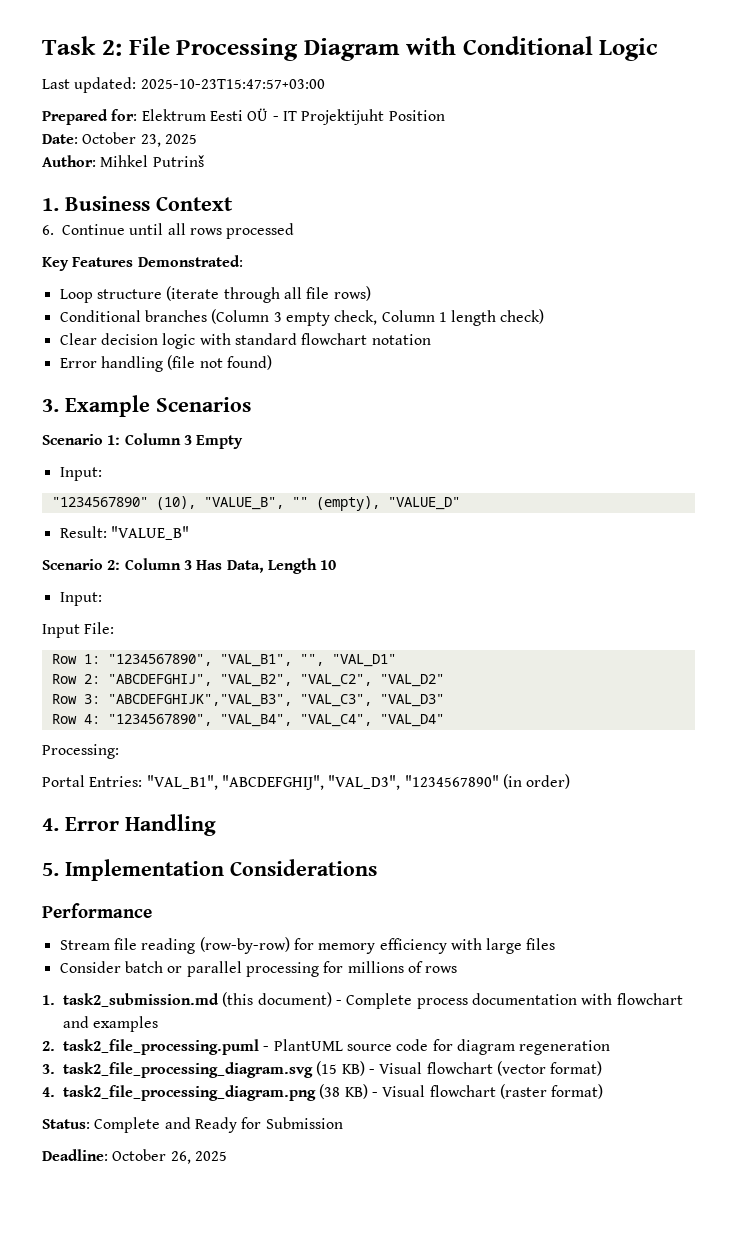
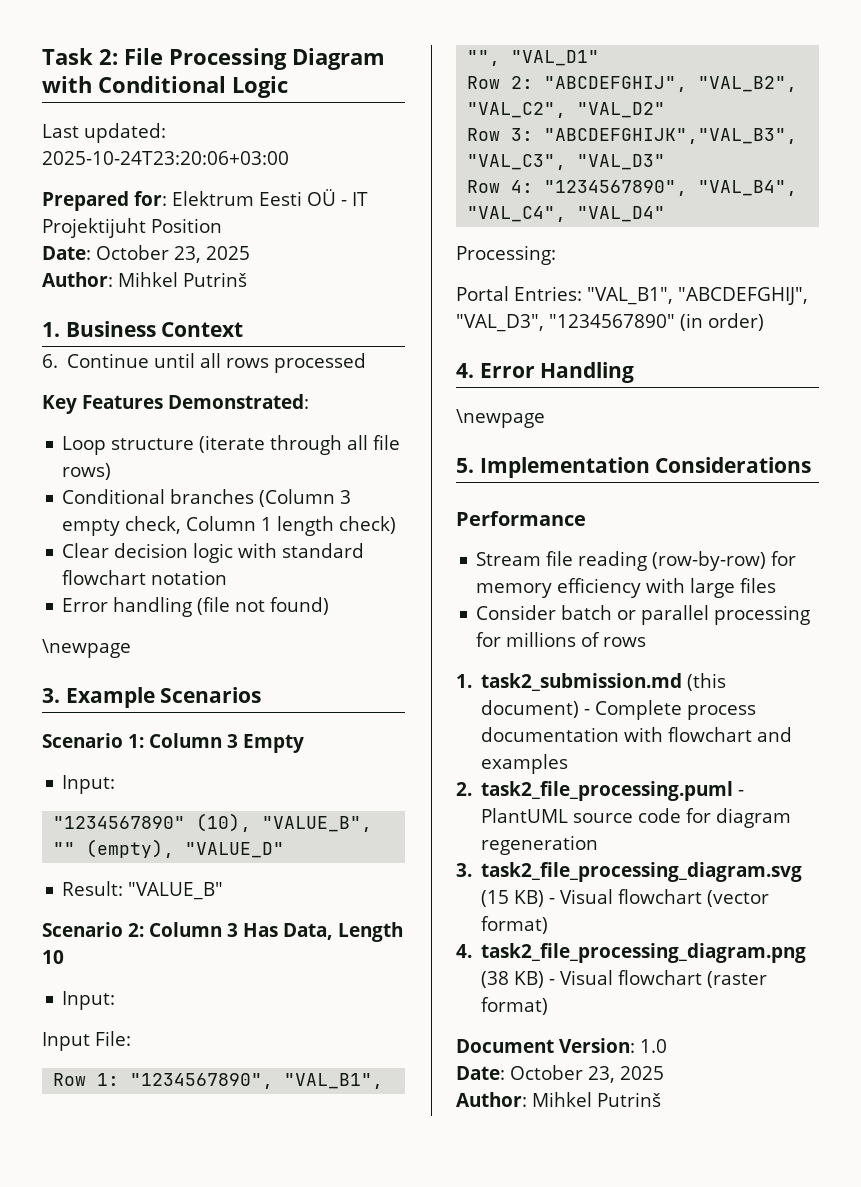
[140,79,325,89] 2025-10-23T15:47:57+03:00 -> [42,151,289,165] 2025-10-24T23:20:06+03:00
(272, 362) none -> [42,639,131,658] // \newpage
(216, 825) none -> [456,409,545,428] // \newpage
[42,1117,343,1133] [42,1149,227,1164] Status: Complete and Ready for Submission // Deadline: October 26, 2025 -> [456,1038,667,1053] [456,1065,664,1083] [456,1092,661,1107] Document Version: 1.0 // Date: October 23, 2025 // Author: Mihkel Putrinš

